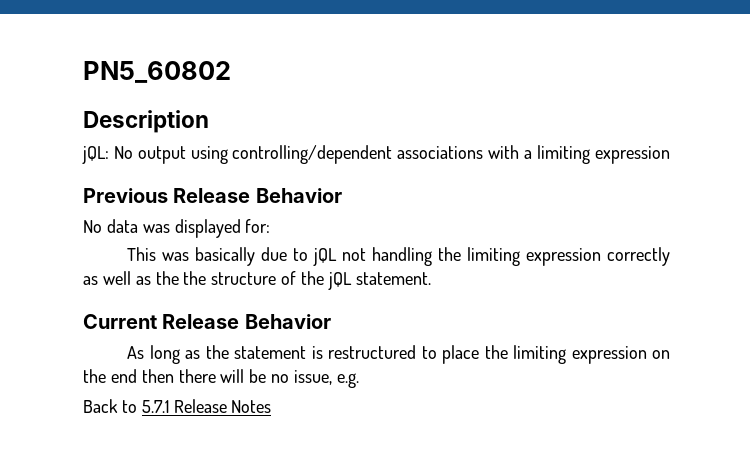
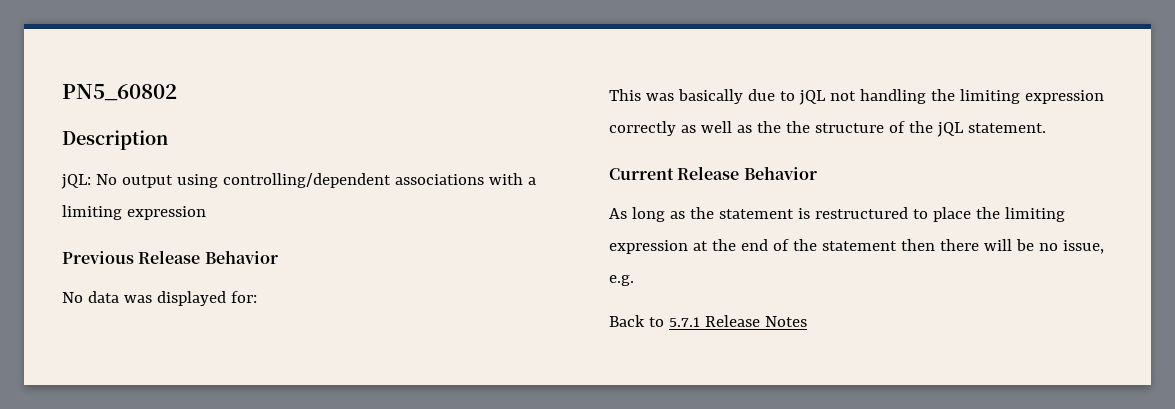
[652,350,671,359] on -> [692,241,708,251] at
(137, 376) none -> [772,239,897,251] of the statement

